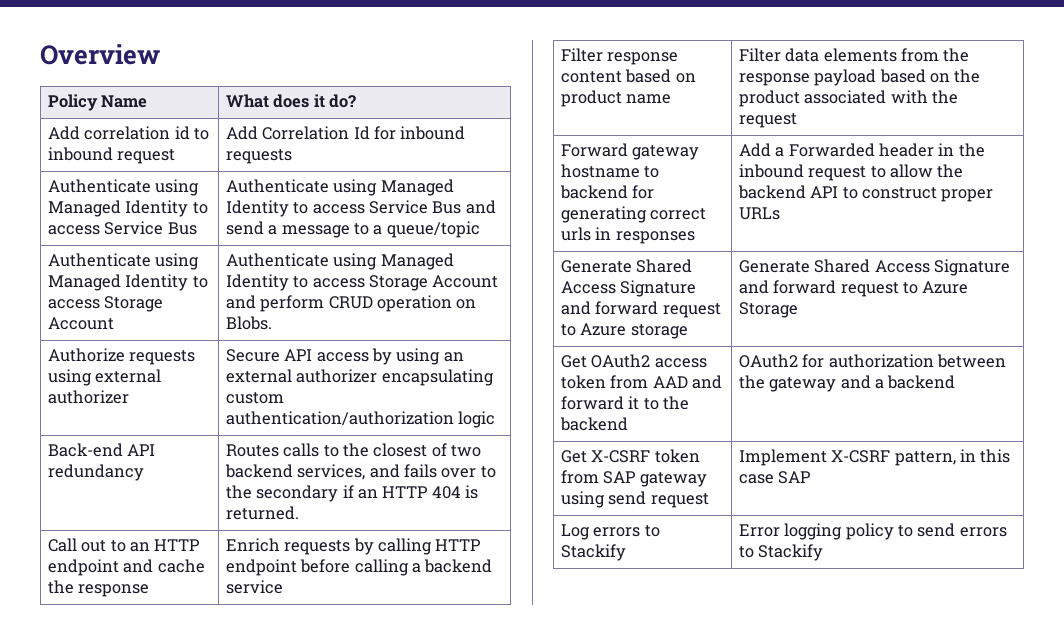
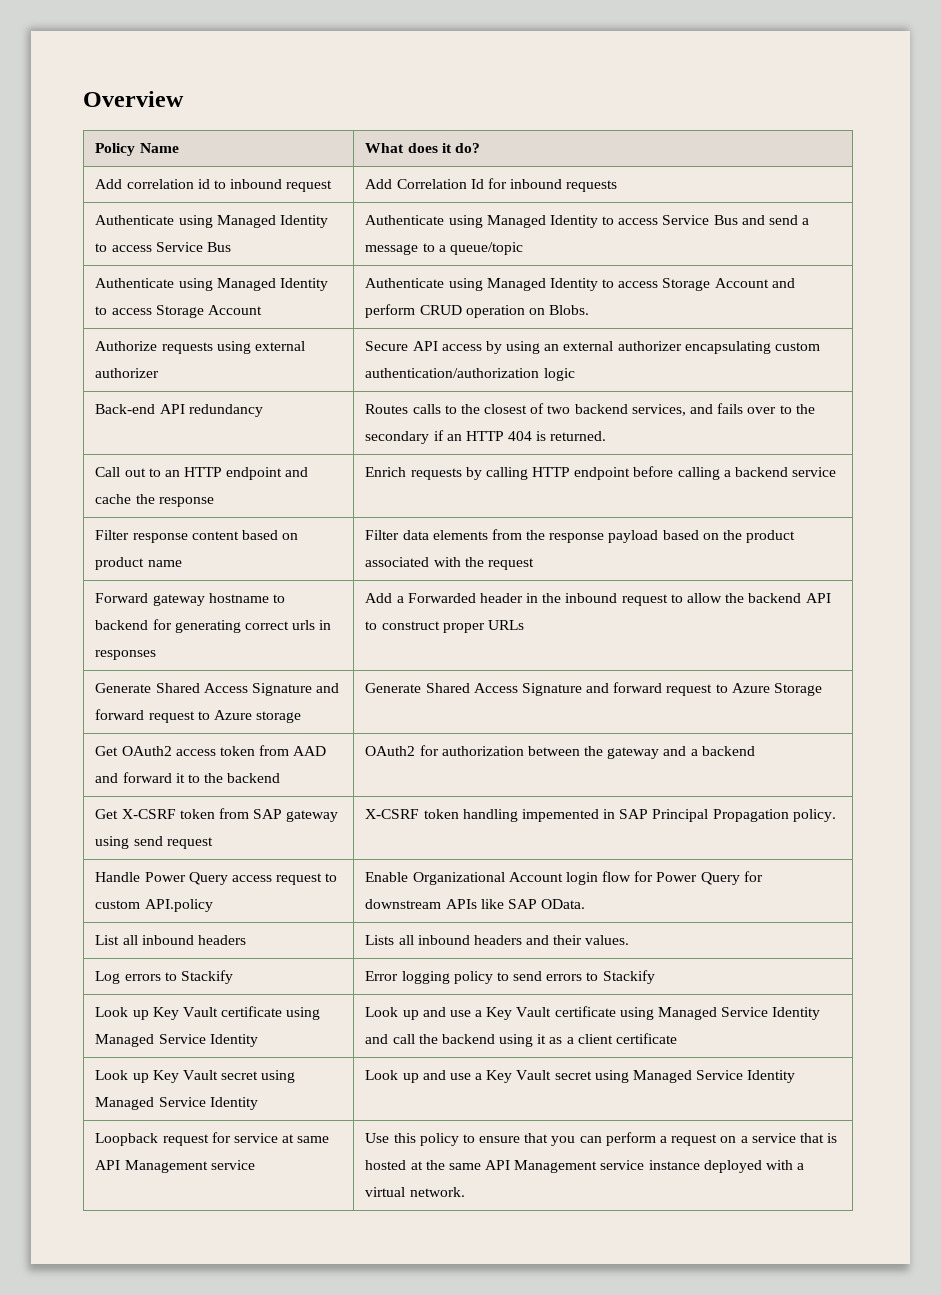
[738,449,1011,466] [738,471,811,484] Implement X-CSRF pattern, in this case SAP -> [365,809,836,822] [95,872,338,885] [95,899,213,912] [365,871,763,885] [365,899,586,909] [95,935,246,945] [365,935,630,945] X-CSRF token handling impemented in SAP Principal Propagation policy. // Handle Power Query access request to custom API.policy | Enable Organizational Account login flow for Power Query for downstream APIs like SAP OData. // List all inbound headers | Lists all inbound headers and their values.
(824, 552) none -> [95,1006,321,1020] [95,1034,258,1047] [365,1006,821,1020] [365,1033,677,1047] [95,1070,296,1083] [95,1097,258,1110] [365,1070,796,1083] [95,1132,330,1146] [95,1160,255,1173] [365,1132,838,1146] [365,1160,805,1173] [365,1187,465,1197] // Look up Key Vault certificate using Managed Service Identity | Look up and use a Key Vault certificate using Managed Service Identity and call the backend using it as a client certificate // Look up Key Vault secret using Managed Service Identity | Look up and use a Key Vault secret using Managed Service Identity // Loopback request for service at same API Management service | Use this policy to ensure that you can perform a request on a service that is hosted at the same API Management service instance deployed with a virtual network.

